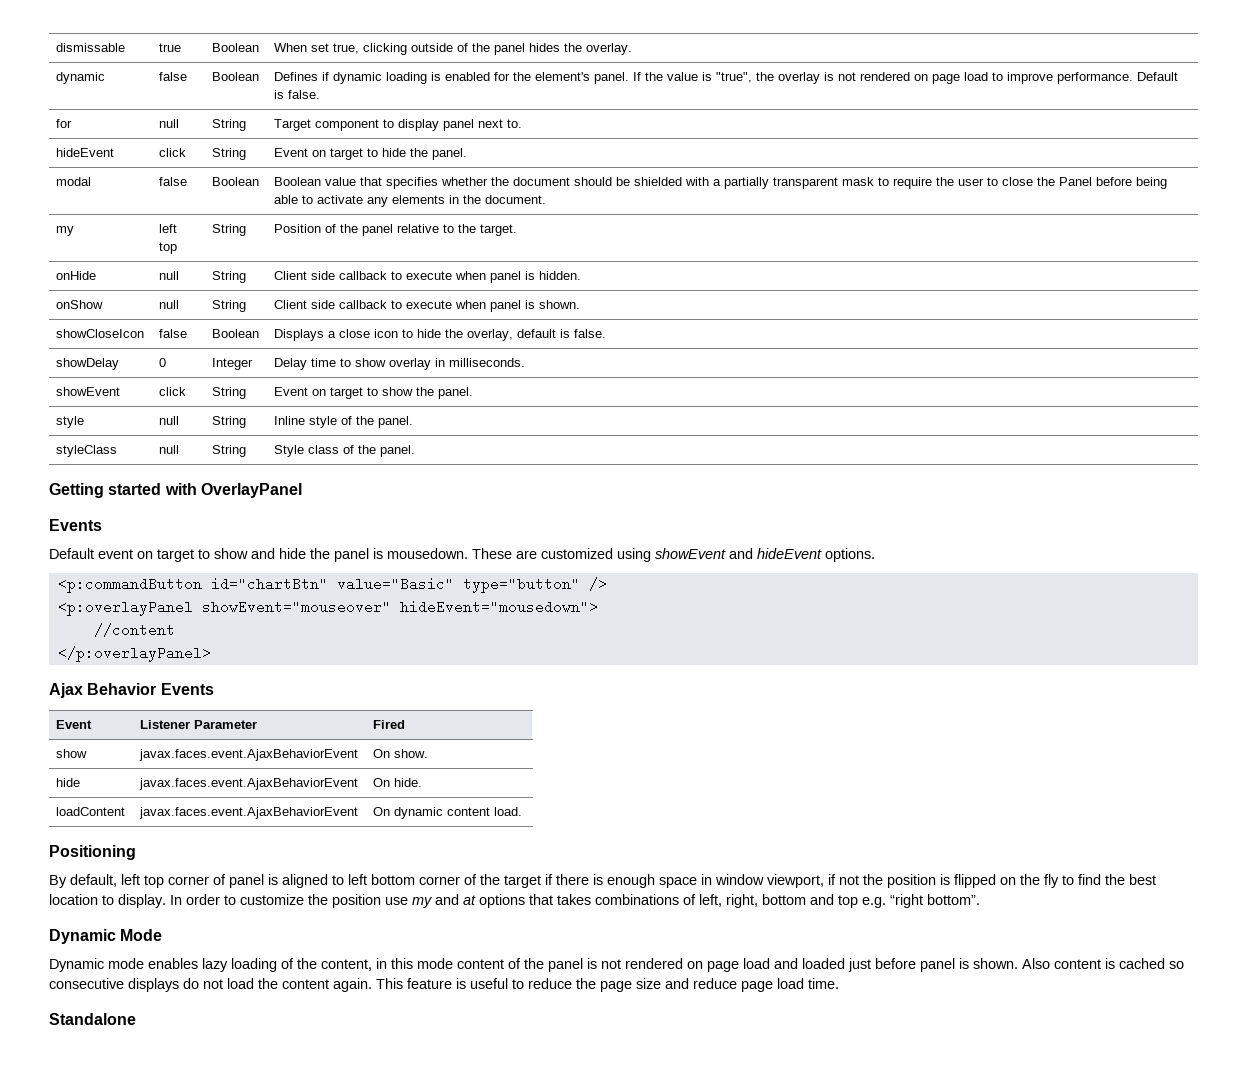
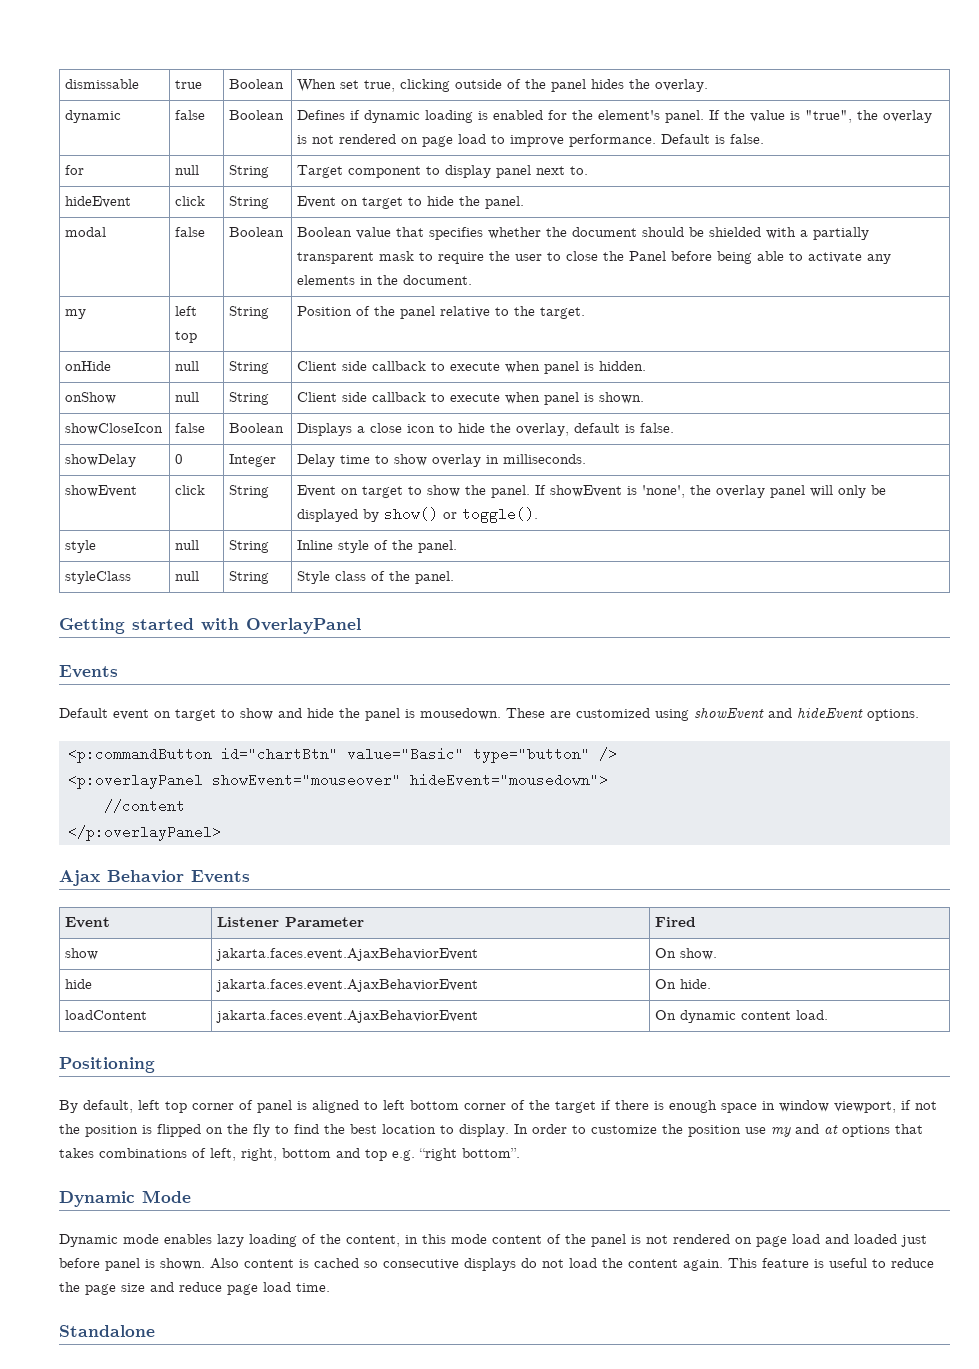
(474, 393) none -> [535,485,887,498] [297,507,539,523] If showEvent is 'none', the overlay panel will only be displayed by show() or toggle().
[139,749,359,761] javax.faces.event.AjaxBehaviorEvent -> [216,948,479,961] jakarta.faces.event.AjaxBehaviorEvent
[139,778,359,790] javax.faces.event.AjaxBehaviorEvent -> [216,979,479,992] jakarta.faces.event.AjaxBehaviorEvent
[139,807,359,819] javax.faces.event.AjaxBehaviorEvent -> [216,1010,479,1023] jakarta.faces.event.AjaxBehaviorEvent

